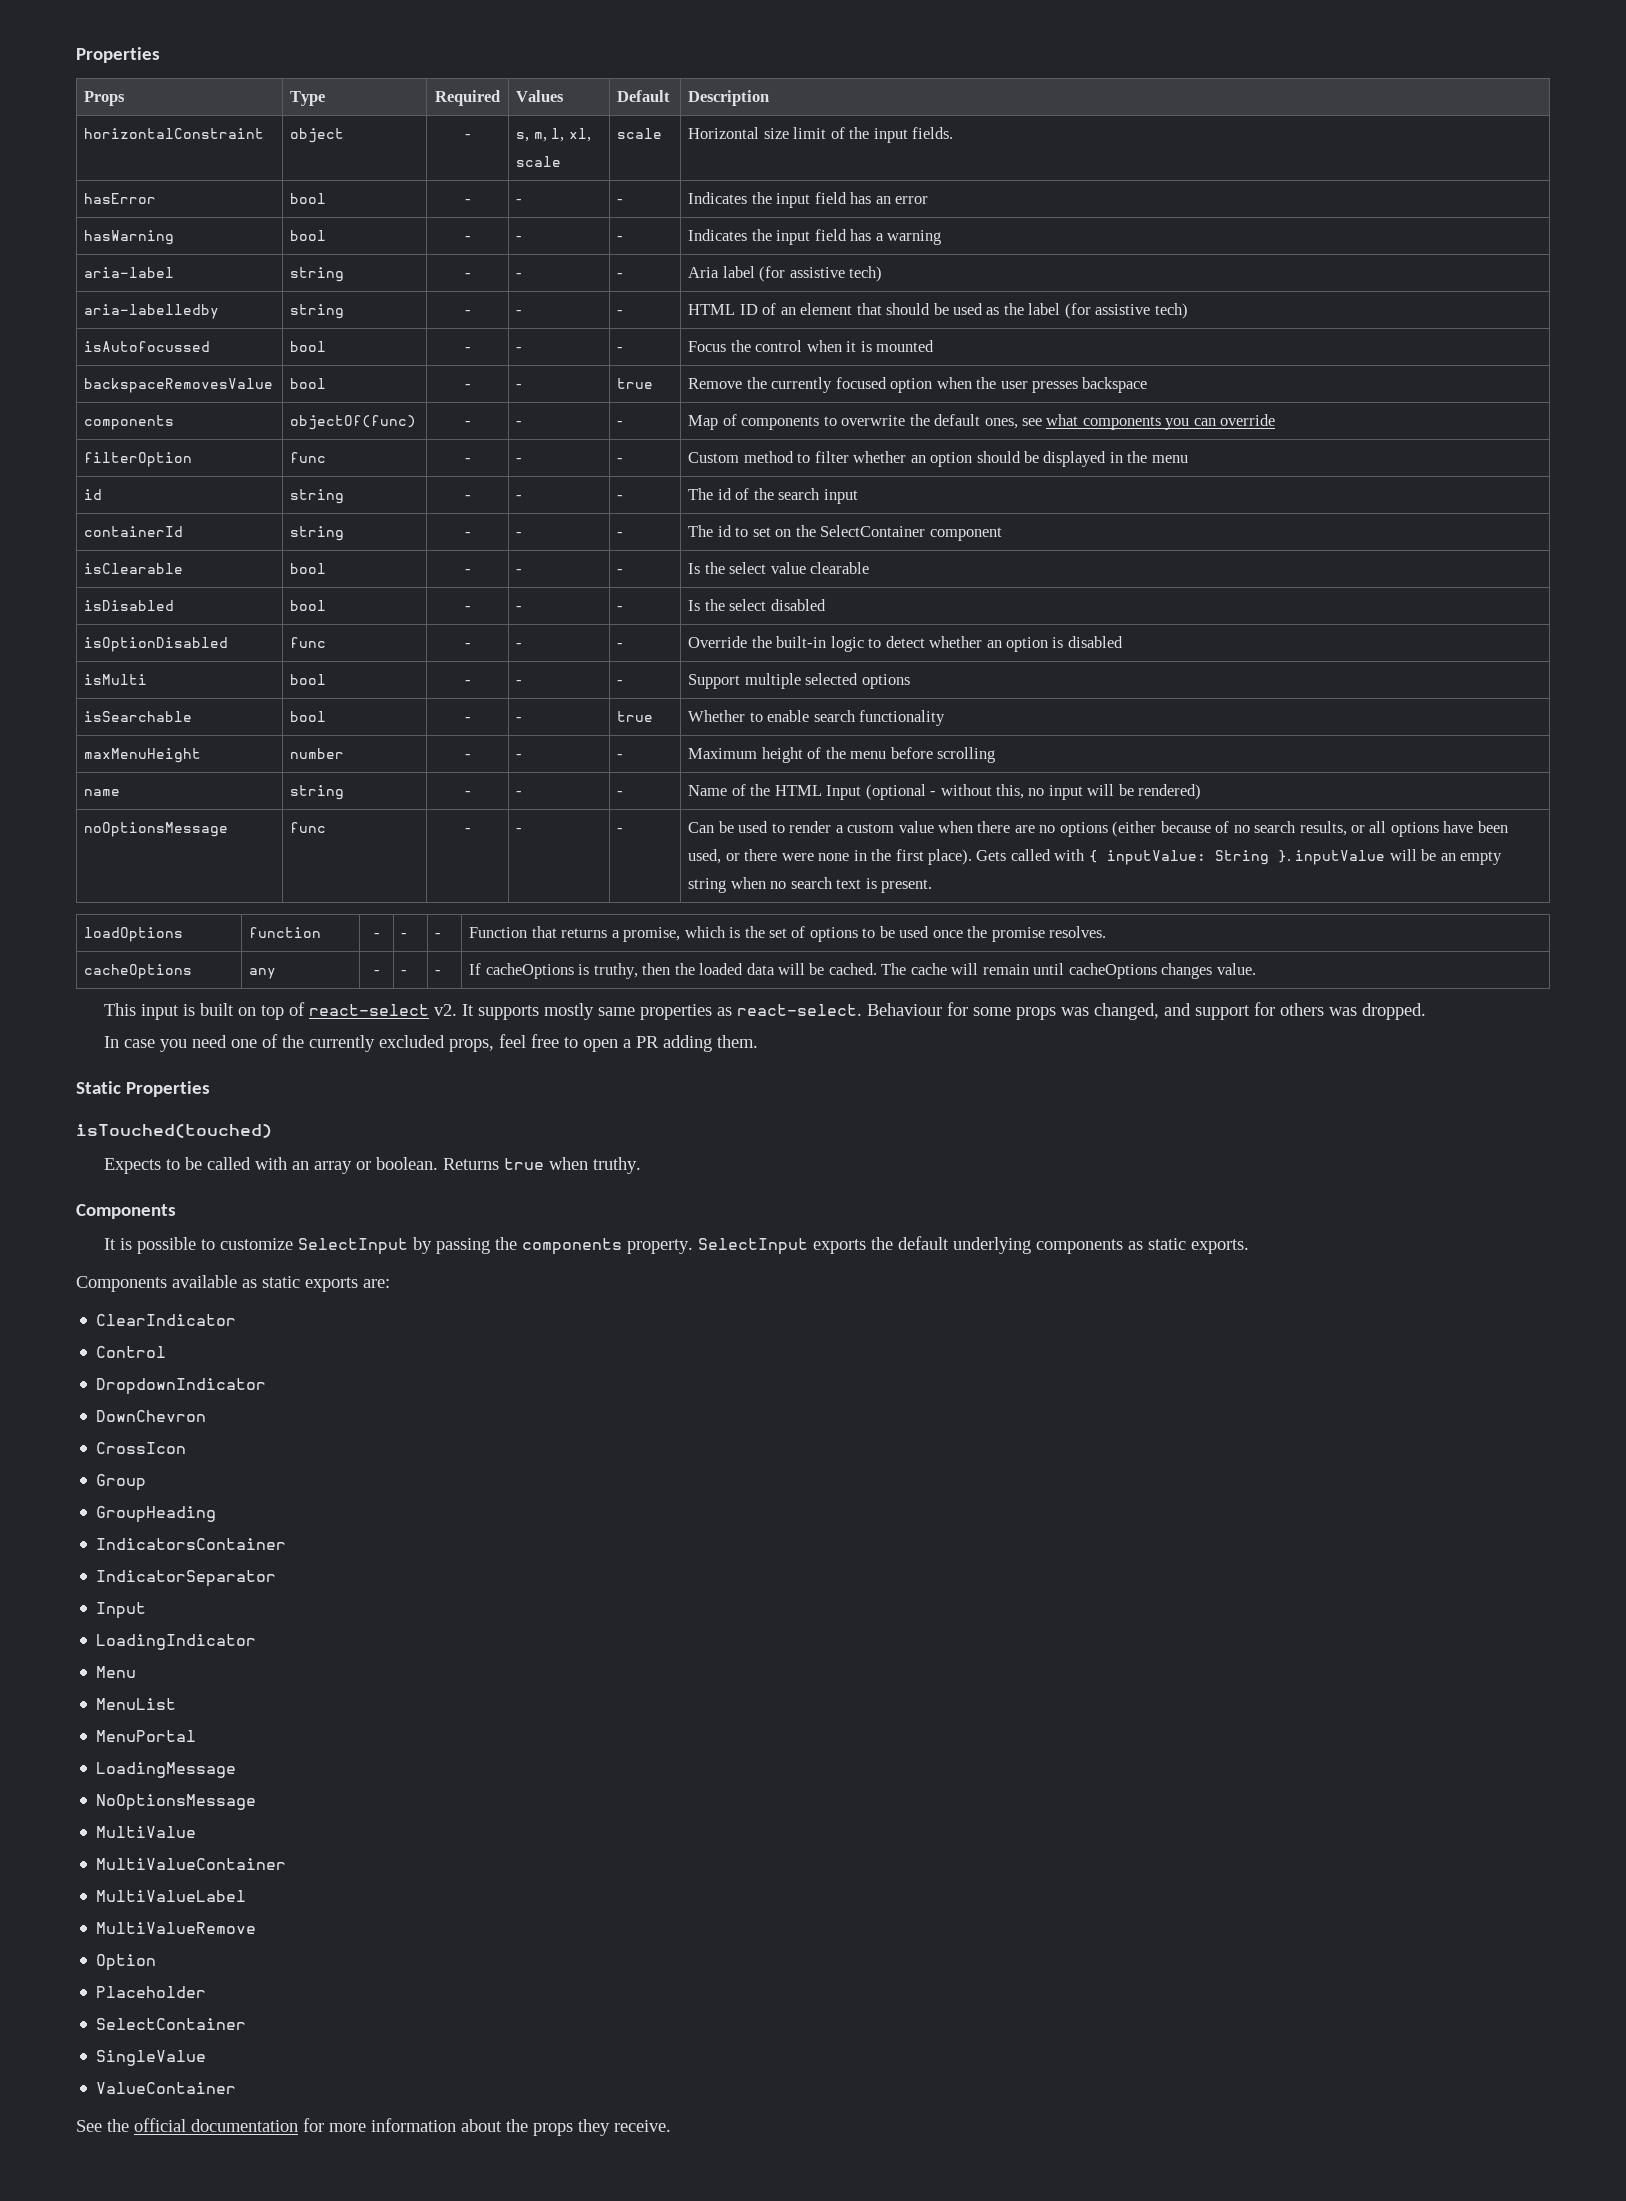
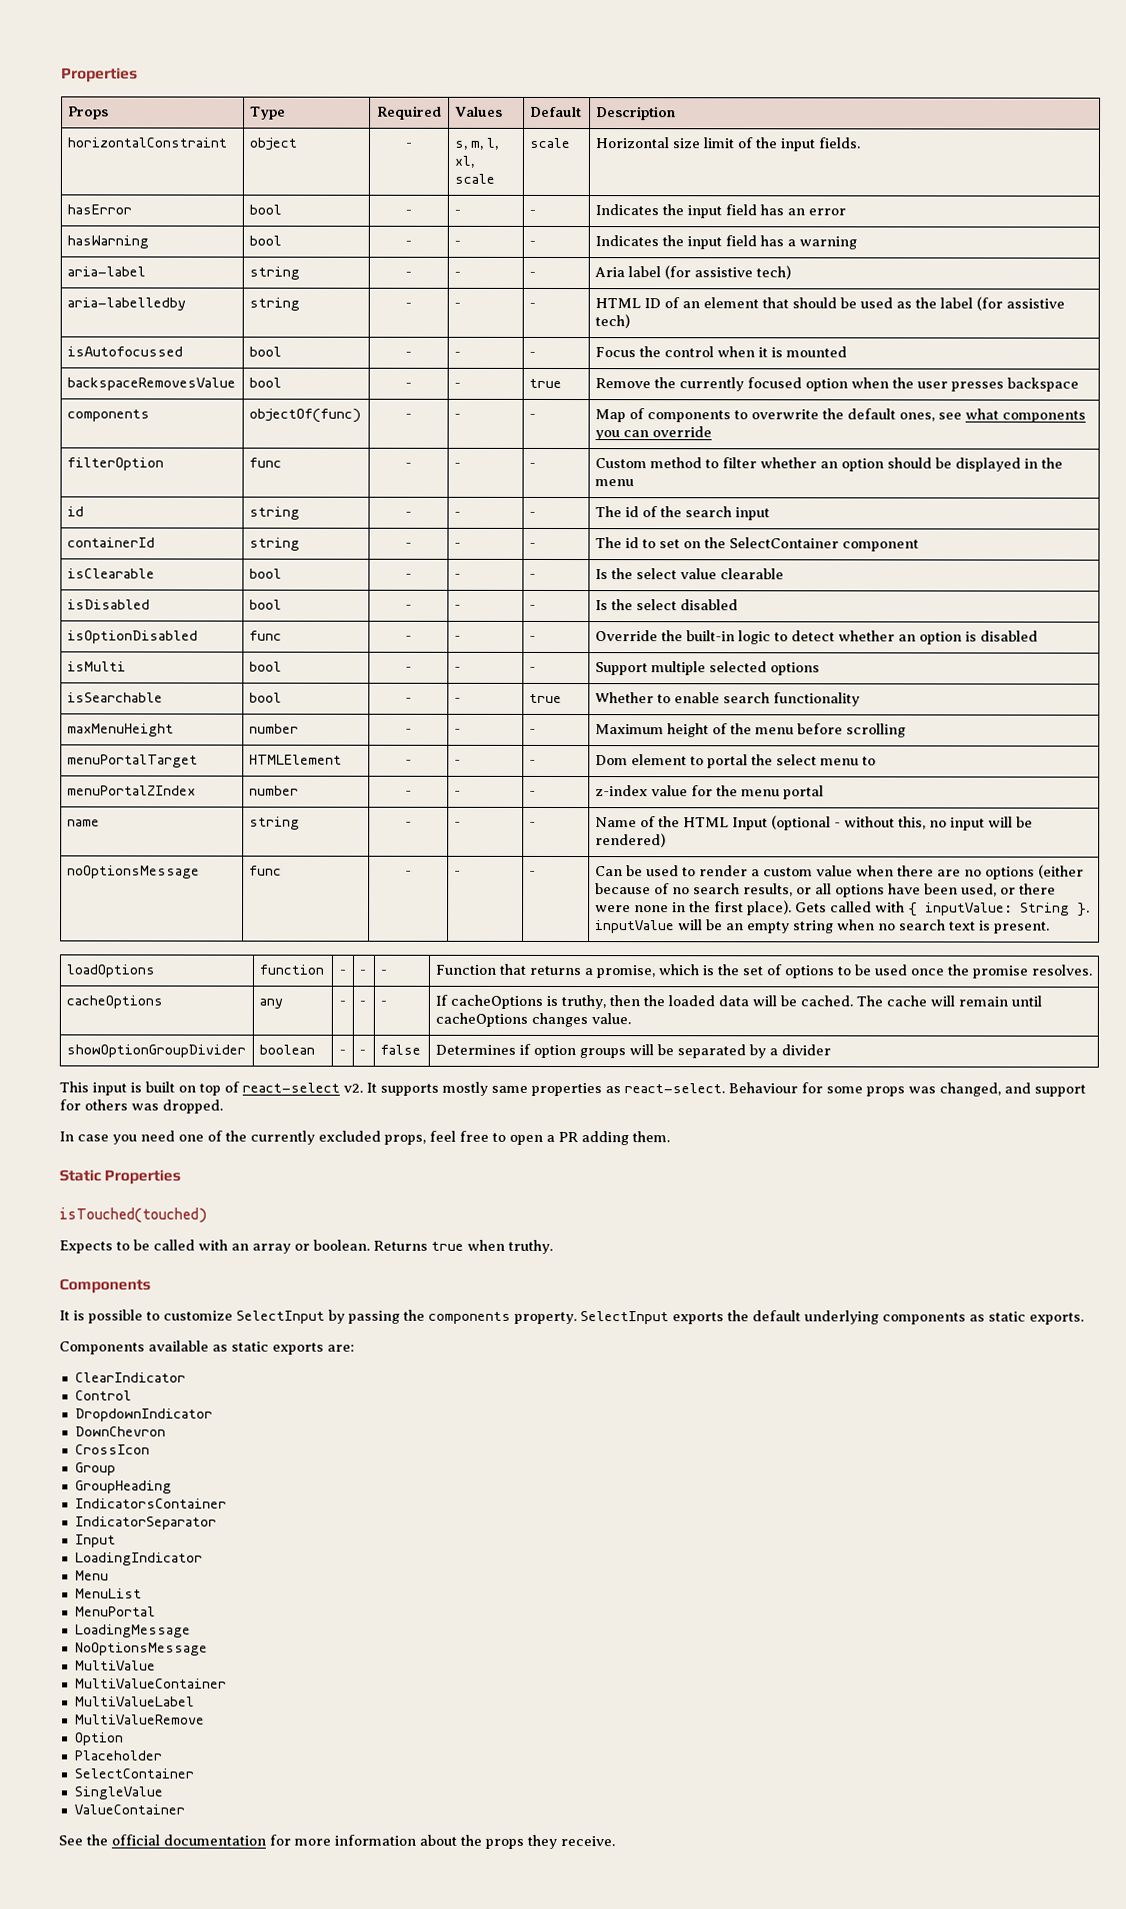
(996, 755) none -> [66,754,198,768] [248,754,342,765] [405,759,412,765] [453,759,461,765] [528,759,536,765] [594,754,876,769] [66,785,196,796] [248,785,299,796] [405,790,412,796] [453,790,461,796] [528,790,536,796] [594,785,824,800] // menuPortalTarget | HTMLElement | - | - | - | Dom element to portal the select menu to // menuPortalZIndex | number | - | - | - | z-index value for the menu portal
(1256, 969) none -> [65,1044,246,1058] [258,1044,315,1055] [339,1049,346,1055] [358,1049,366,1055] [379,1044,421,1055] [434,1043,831,1059] // showOptionGroupDivider | boolean | - | - | false | Determines if option groups will be separated by a divider

